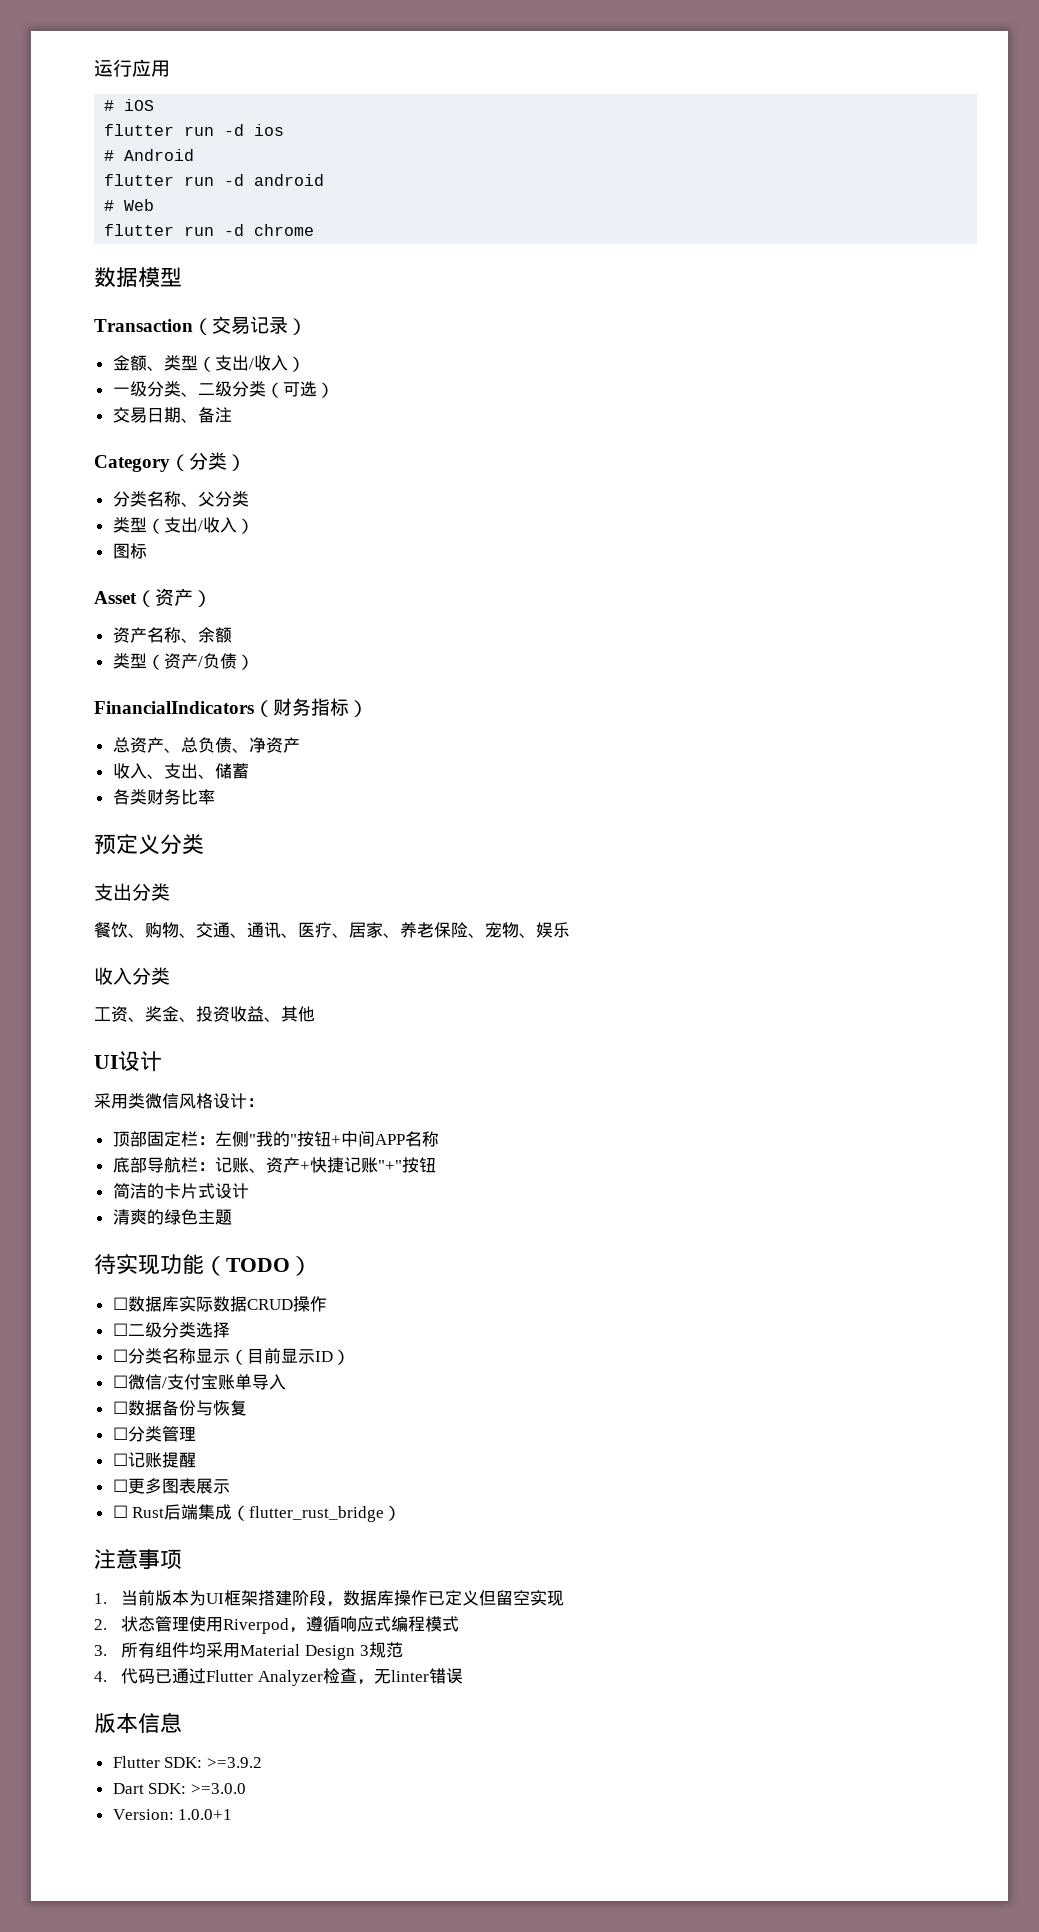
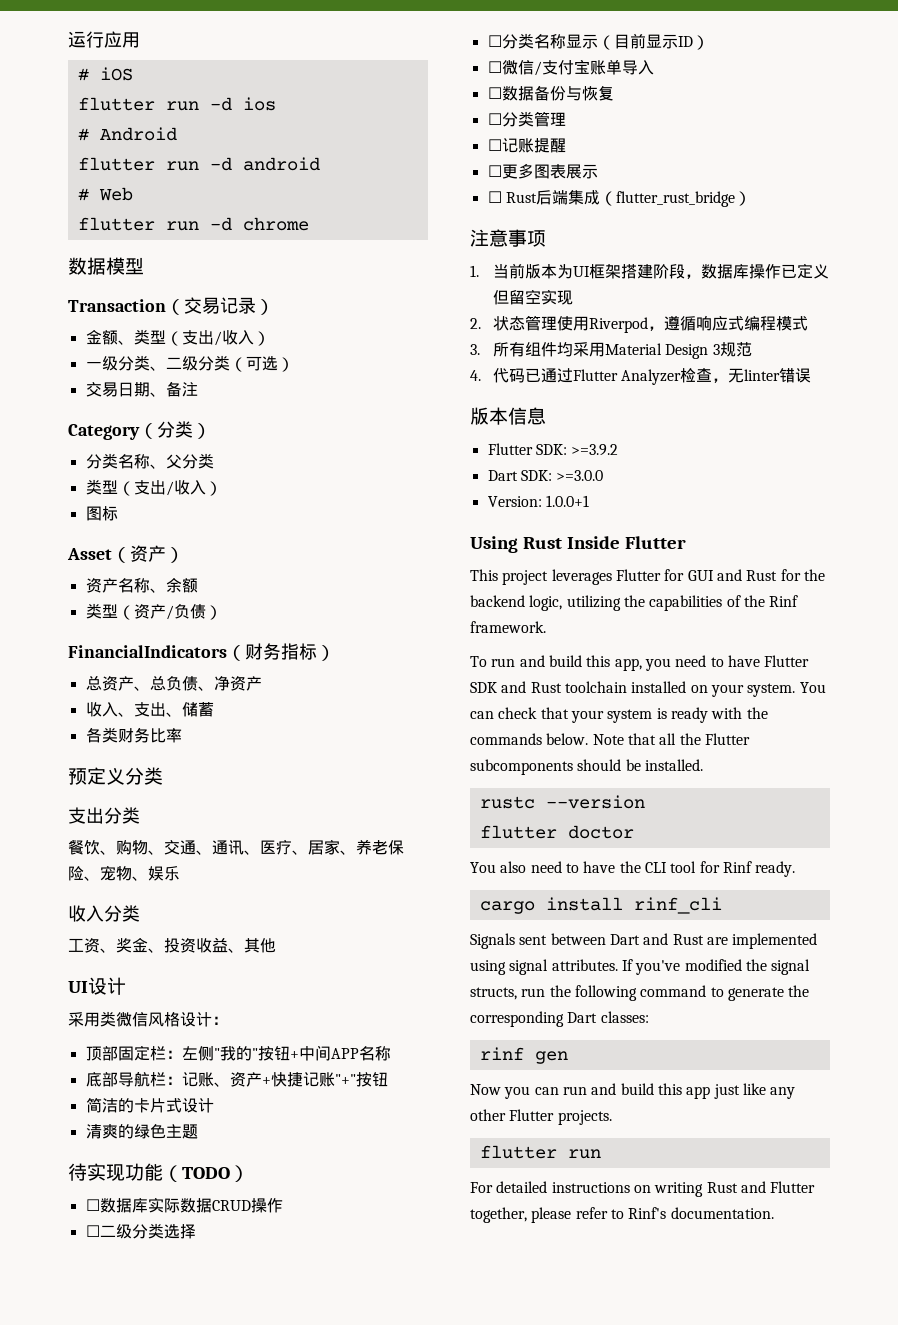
(233, 1814) none -> [470,536,686,553] [470,569,825,585] [470,595,799,611] [470,621,546,633] [470,655,810,671] [470,681,826,697] [470,707,768,723] [470,733,750,745] [470,759,703,775] [479,795,645,809] [479,825,634,839] [470,861,796,877] [479,897,722,914] [470,933,818,949] [470,959,811,975] [470,985,810,1001] [470,1011,649,1027] [479,1047,568,1064] [470,1083,796,1099] [470,1109,612,1125] [479,1145,601,1159] [470,1181,816,1197] [470,1207,774,1223] // Using Rust Inside Flutter // This project leverages Flutter for GUI and Rust for the backend logic, utilizing the capabilities of the Rinf framework. // To run and build this app, you need to have Flutter SDK and Rust toolchain installed on your system. You can check that your system is ready with the commands below. Note that all the Flutter subcomponents should be installed. // rustc --version // flutter doctor // You also need to have the CLI tool for Rinf ready. // cargo install rinf_cli // Signals sent between Dart and Rust are implemented using signal attributes. If you've modified the signal structs, run the following command to generate the corresponding Dart classes: // rinf gen // Now you can run and build this app just like any other Flutter projects. // flutter run // For detailed instructions on writing Rust and Flutter together, please refer to Rinf's documentation.

